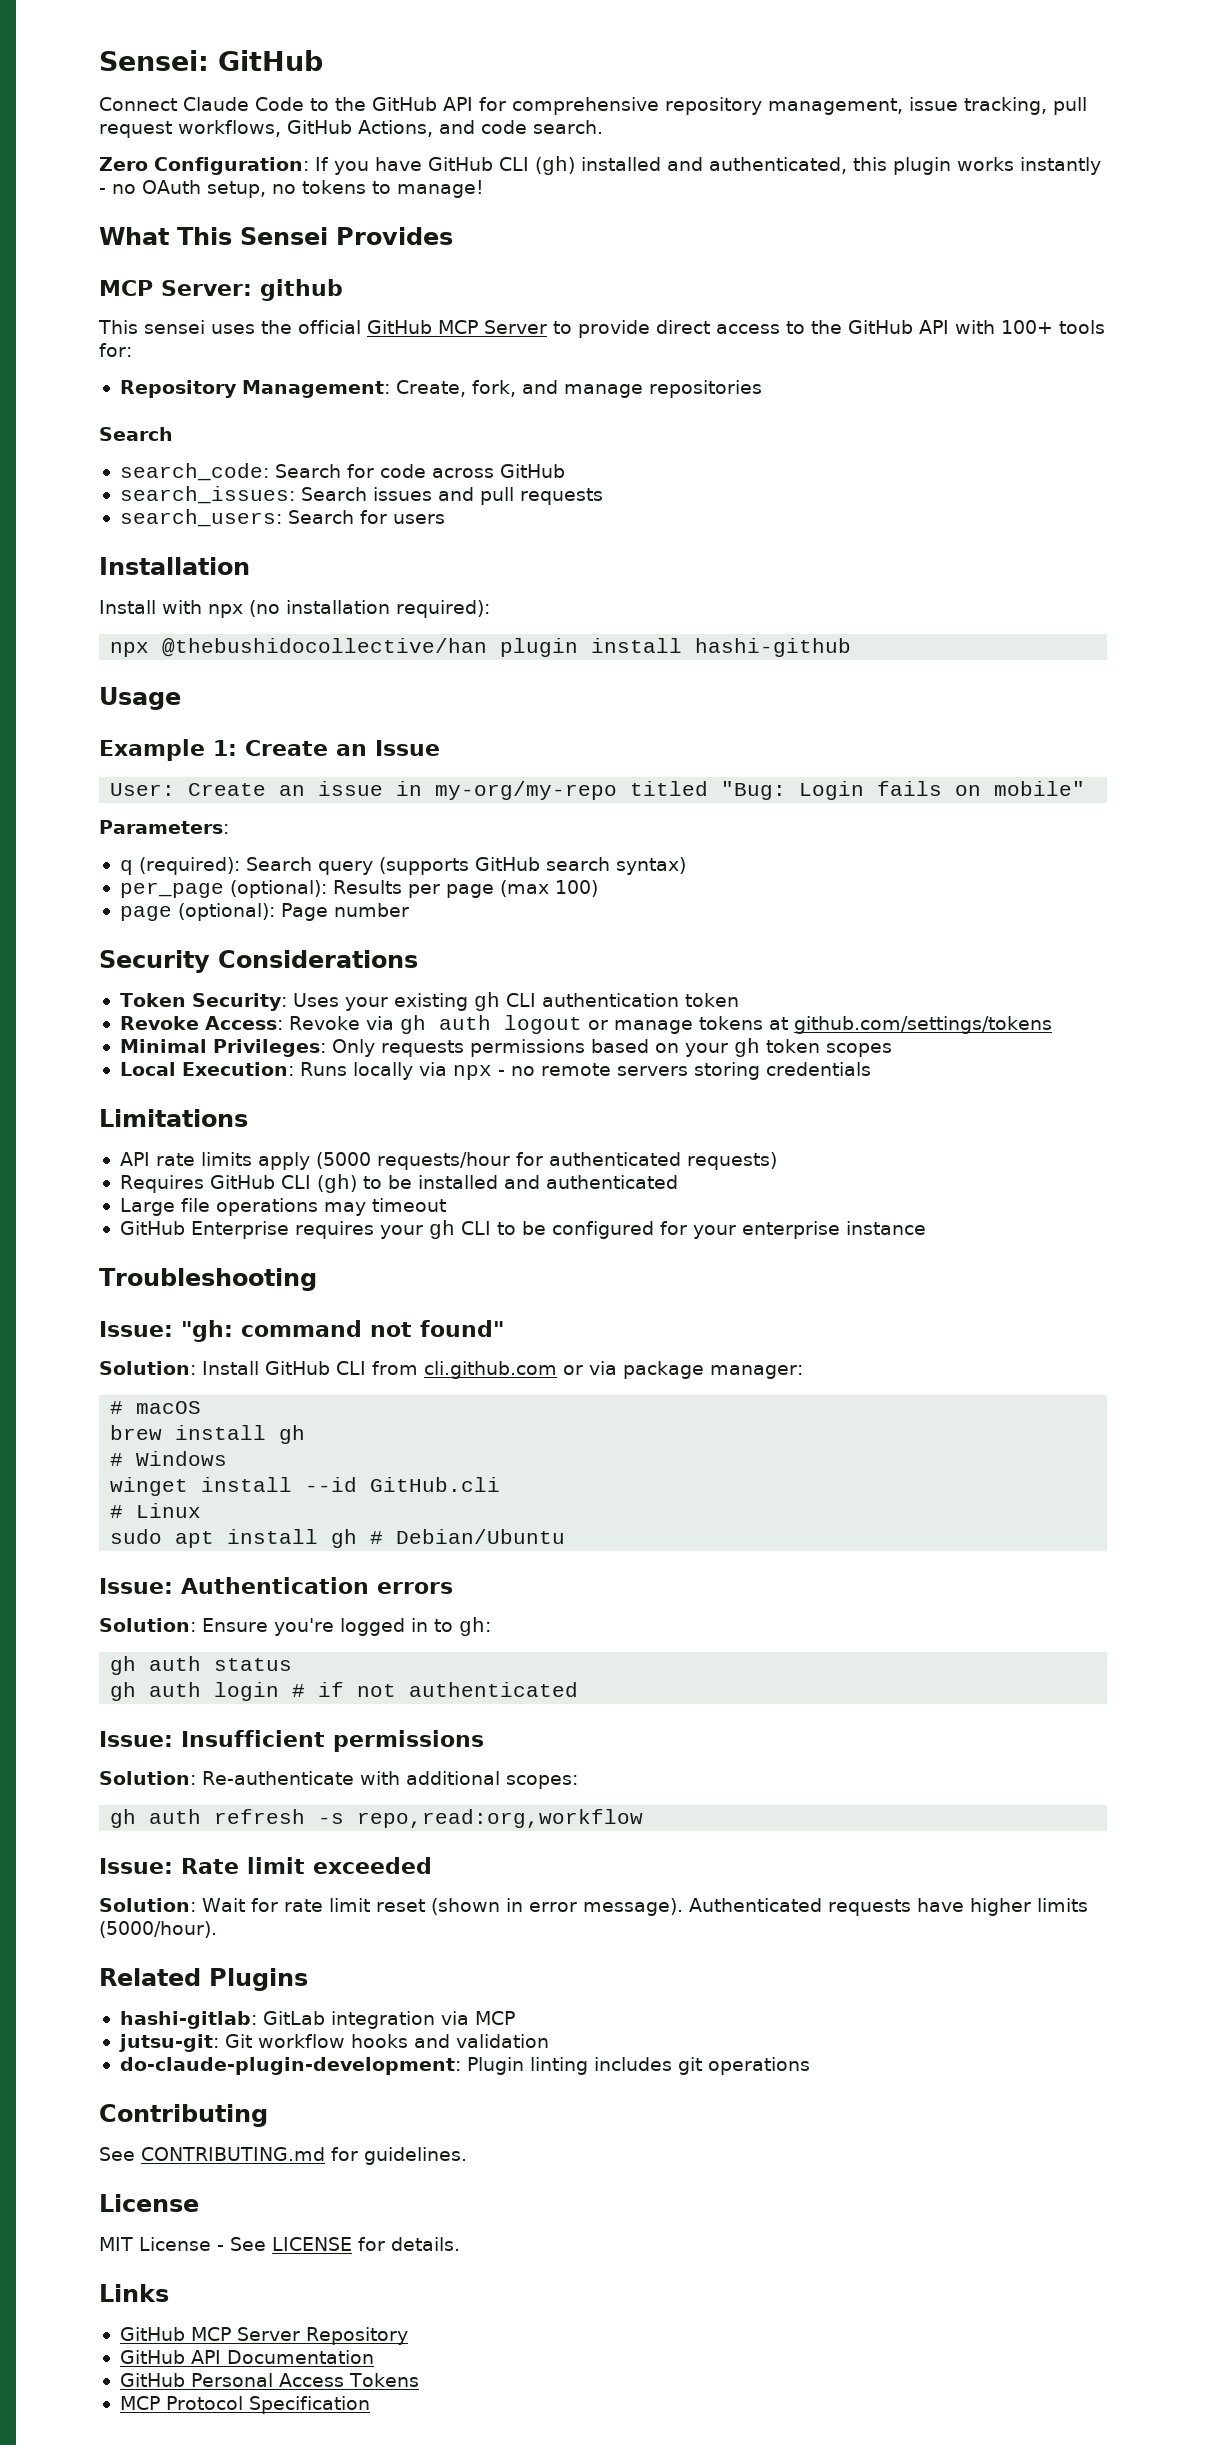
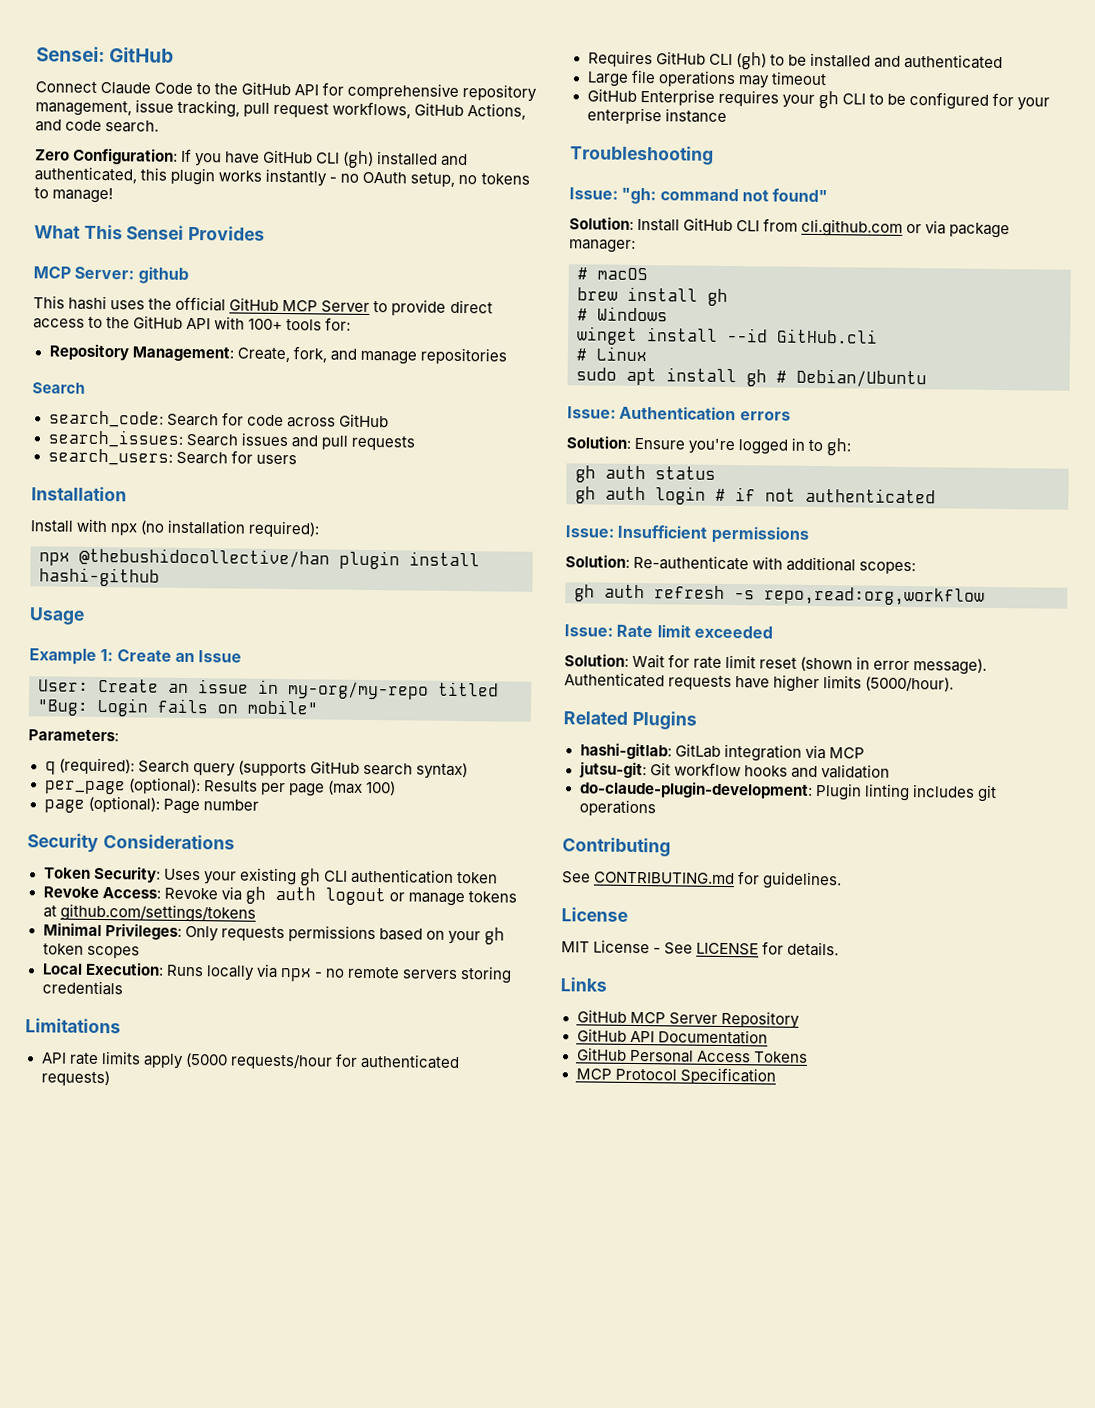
[144,320,205,334] sensei -> [68,295,108,311] hashi

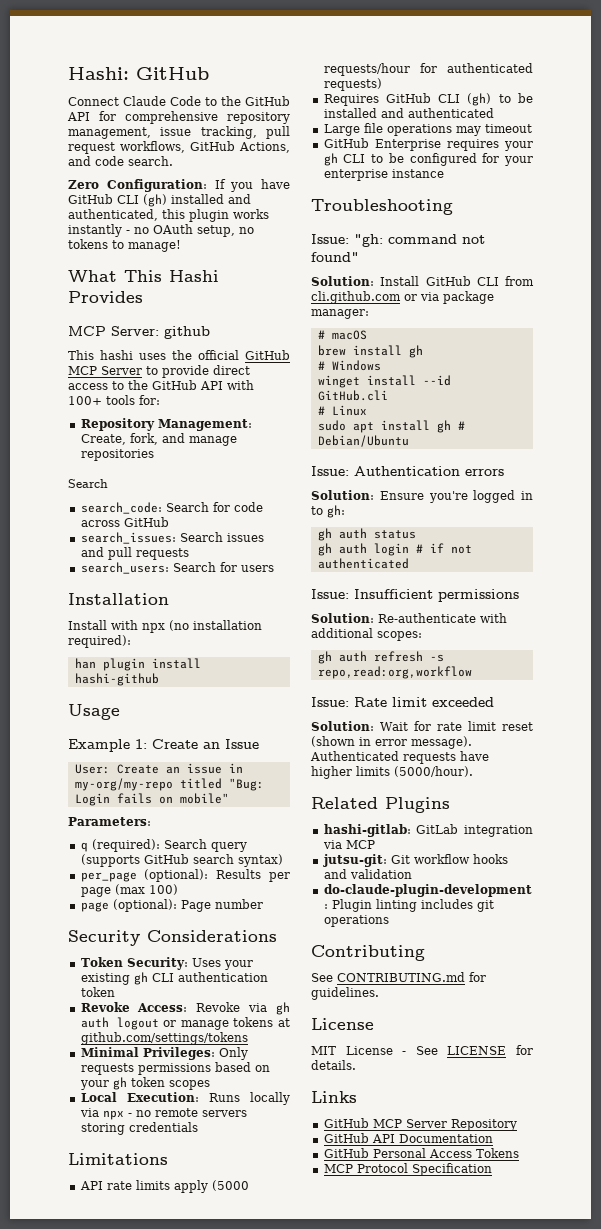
[36,46,105,63] Sensei: -> [68,67,129,80] Hashi:
[126,225,185,240] Sensei -> [169,270,219,282] Hashi
[39,547,330,568] npx @thebushidocollective/han -> [74,658,96,669] han

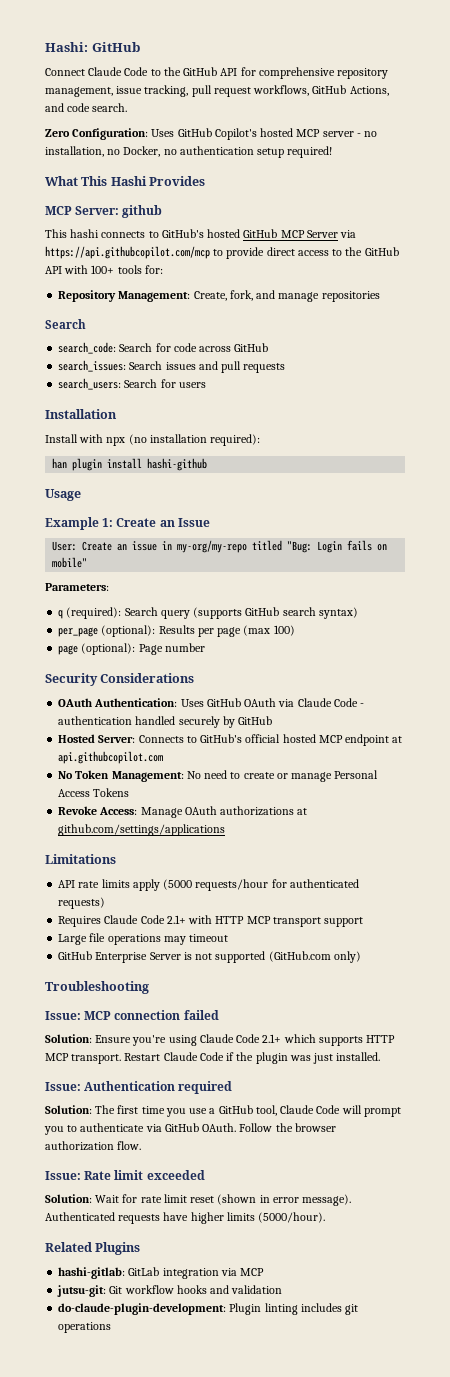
[214,179,290,192] [68,194,251,207] [68,209,269,222] [68,224,254,237] [68,239,181,252] If you have GitHub CLI (gh) installed and authenticated, this plugin works instantly - no OAuth setup, no tokens to manage! -> [151,128,378,140] [45,146,333,158] Uses GitHub Copilot's hosted MCP server - no installation, no Docker, no authentication setup required!
[139,350,290,360] [68,366,142,375] uses the official GitHub MCP Server -> [101,229,357,238] [45,246,210,259] connects to GitHub's hosted GitHub MCP Server via https://api.githubcopilot.com/mcp
[80,957,253,970] [80,972,268,985] [80,987,115,997] [80,1002,290,1015] [80,1017,290,1030] [80,1032,248,1045] [80,1047,248,1060] [80,1062,270,1075] [79,1077,210,1090] [80,1092,290,1105] [79,1108,247,1120] [80,1122,198,1135] Token Security: Uses your existing gh CLI authentication token // Revoke Access: Revoke via gh auth logout or manage tokens at github.com/settings/tokens // Minimal Privileges: Only requests permissions based on your gh token scopes // Local Execution: Runs locally via npx - no remote servers storing credentials -> [58,698,365,707] [58,716,273,728] [58,734,403,746] [58,751,164,764] [58,770,379,782] [58,788,130,797] [58,806,308,818] [58,824,226,836] OAuth Authentication: Uses GitHub OAuth via Claude Code - authentication handled securely by GitHub // Hosted Server: Connects to GitHub's official hosted MCP endpoint at api.githubcopilot.com // No Token Management: No need to create or manage Personal Access Tokens // Revoke Access: Manage OAuth authorizations at github.com/settings/applications
[385,93,533,106] [323,108,494,118] GitHub CLI (gh) to be installed and authenticated -> [104,915,364,927] Claude Code 2.1+ with HTTP MCP transport support
[446,139,533,151] [323,153,533,166] [323,169,444,181] [311,199,453,215] [311,234,485,247] [311,252,359,262] [311,276,534,286] [311,291,494,304] [311,309,369,319] [317,330,367,340] [317,345,423,358] [317,360,381,371] [317,375,451,388] [317,390,388,401] [317,405,367,416] [317,420,465,433] [317,435,409,447] [311,466,504,476] [311,490,533,503] [311,505,345,518] [317,528,416,541] [317,543,472,556] [317,558,409,569] [311,589,519,602] [311,613,507,623] [311,628,422,641] [317,651,444,664] [317,666,472,679] requires your gh CLI to be configured for your enterprise instance // Troubleshooting // Issue: "gh: command not found" // Solution: Install GitHub CLI from cli.github.com or via package manager: // # macOS // brew install gh // # Windows // winget install --id GitHub.cli // # Linux // sudo apt install gh # Debian/Ubuntu // Issue: Authentication errors // Solution: Ensure you're logged in to gh: // gh auth status // gh auth login # if not authenticated // Issue: Insufficient permissions // Solution: Re-authenticate with additional scopes: // gh auth refresh -s repo,read:org,workflow -> [149,951,361,963] [45,981,149,994] [45,1010,219,1020] [45,1034,396,1046] [45,1052,381,1064] [45,1081,233,1094] [45,1105,401,1117] [44,1123,336,1135] [45,1141,142,1151] Server is not supported (GitHub.com only) // Troubleshooting // Issue: MCP connection failed // Solution: Ensure you're using Claude Code 2.1+ which supports HTTP MCP transport. Restart Claude Code if the plugin was just installed. // Issue: Authentication required // Solution: The first time you use a GitHub tool, Claude Code will prompt you to authenticate via GitHub OAuth. Follow the browser authorization flow.
[311,945,425,961] [311,972,486,982] [311,987,379,1000] [311,1018,374,1030] [311,1045,533,1055] [311,1060,356,1070] [311,1091,357,1103] [323,1118,517,1131] [323,1133,493,1143] [323,1148,519,1158] [323,1163,492,1176] // Contributing // See CONTRIBUTING.md for guidelines. // License // MIT License - See LICENSE for details. // Links // GitHub MCP Server Repository // GitHub API Documentation // GitHub Personal Access Tokens // MCP Protocol Specification -> (112, 1327) none

